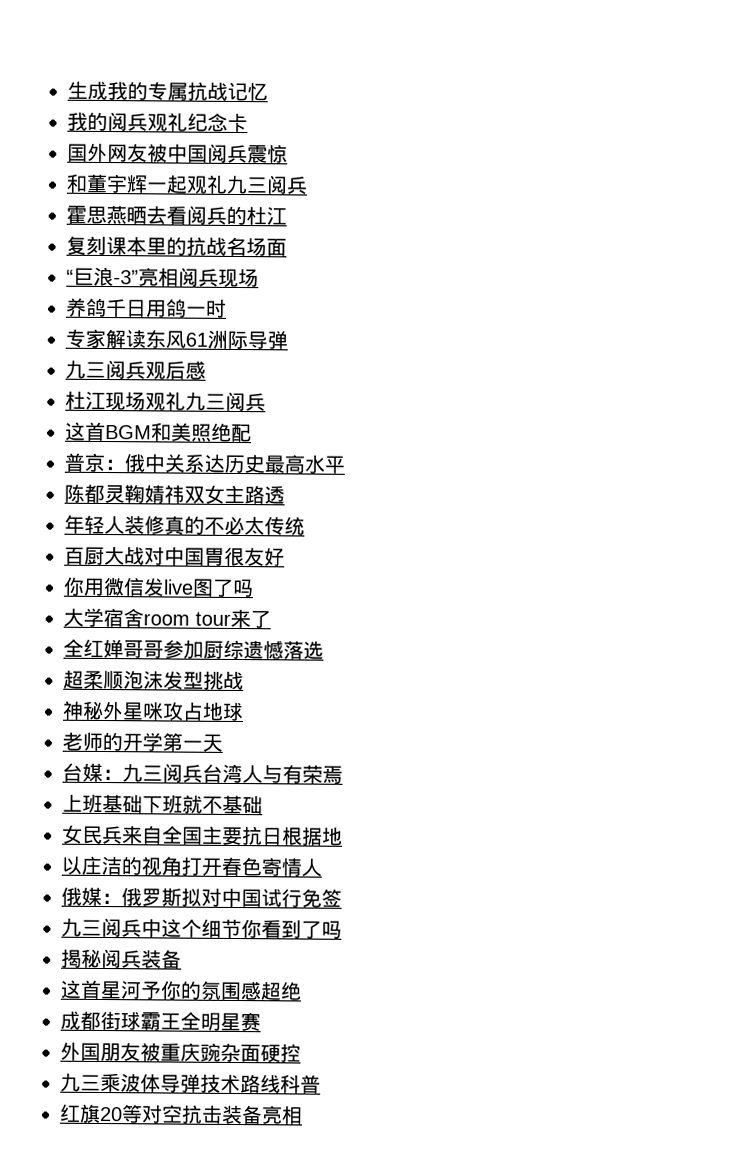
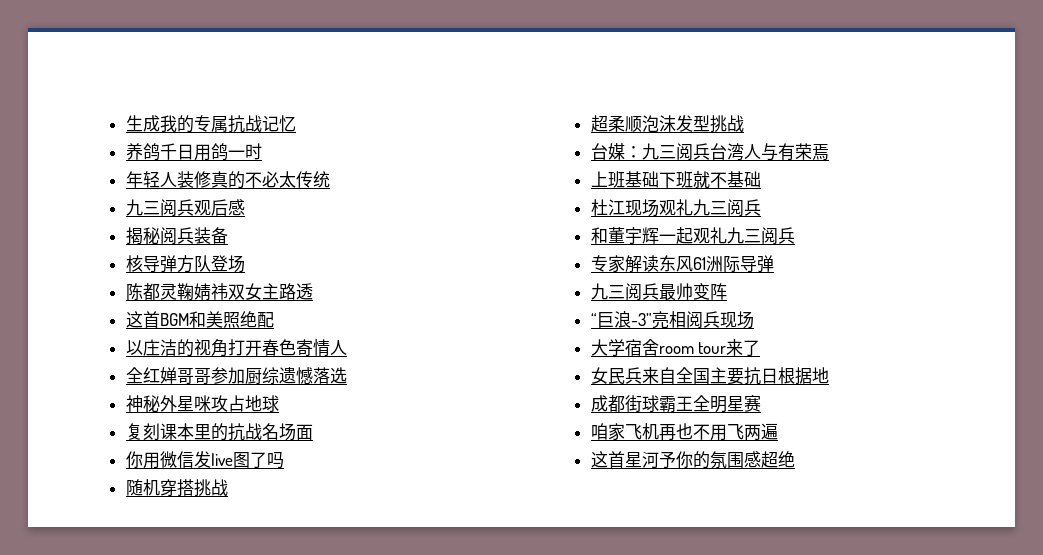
[67,111,248,133] [67,142,288,164] [66,173,308,195] [66,205,287,226] [66,235,287,257] [66,266,259,289] [66,297,227,318] [65,328,288,350] [65,359,206,380] [65,390,266,412] [65,421,252,443] [64,452,345,474] [64,483,285,505] 我的阅兵观礼纪念卡 // 国外网友被中国阅兵震惊 // 和董宇辉一起观礼九三阅兵 // 霍思燕晒去看阅兵的杜江 // 复刻课本里的抗战名场面 // “巨浪-3”亮相阅兵现场 // 养鸽千日用鸽一时 // 专家解读东风61洲际导弹 // 九三阅兵观后感 // 杜江现场观礼九三阅兵 // 这首BGM和美照绝配 // 普京：俄中关系达历史最高水平 // 陈都灵鞠婧祎双女主路透 -> [125,143,262,161] 养鸽千日用鸽一时
[64,546,285,567] [63,576,254,598] [63,607,271,629] 百厨大战对中国胃很友好 // 你用微信发live图了吗 // 大学宿舍room tour来了 -> [125,199,245,216] [125,227,228,245] [125,255,245,273] [125,283,313,301] [125,311,274,328] [125,339,347,357] 九三阅兵观后感 // 揭秘阅兵装备 // 核导弹方队登场 // 陈都灵鞠婧祎双女主路透 // 这首BGM和美照绝配 // 以庄洁的视角打开春色寄情人
[63,669,244,691] // 超柔顺泡沫发型挑战 -> (347, 375) none
[62,731,223,752] 老师的开学第一天 -> [125,423,313,441] [125,451,284,469] [125,479,228,497] [590,115,744,133] 复刻课本里的抗战名场面 // 你用微信发live图了吗 // 随机穿搭挑战 // 超柔顺泡沫发型挑战
(263, 805) none -> [590,199,761,217] [590,227,795,244] [590,255,774,273] [590,283,727,300] [590,311,754,329] [590,339,761,356] // 杜江现场观礼九三阅兵 // 和董宇辉一起观礼九三阅兵 // 专家解读东风61洲际导弹 // 九三阅兵最帅变阵 // “巨浪-3”亮相阅兵现场 // 大学宿舍room tour来了
[61,855,322,877] [61,886,342,908] [61,917,342,939] [61,948,182,969] 以庄洁的视角打开春色寄情人 // 俄媒：俄罗斯拟对中国试行免签 // 九三阅兵中这个细节你看到了吗 // 揭秘阅兵装备 -> [590,394,761,413] [590,423,778,441] 成都街球霸王全明星赛 // 咱家飞机再也不用飞两遍
[60,1010,261,1032] [60,1041,301,1064] [60,1072,321,1094] [59,1103,303,1125] // 成都街球霸王全明星赛 // 外国朋友被重庆豌杂面硬控 // 九三乘波体导弹技术路线科普 // 红旗20等对空抗击装备亮相 -> (795, 459) none

